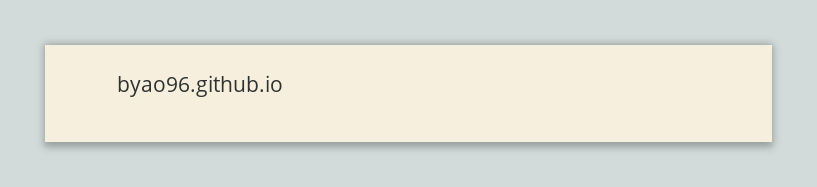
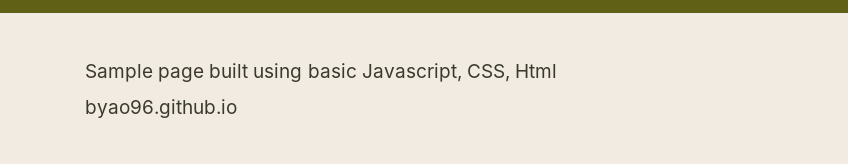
(117, 86) none -> [85,63,557,82] Sample page built using basic Javascript, CSS, Html //

